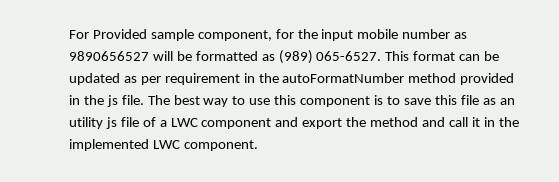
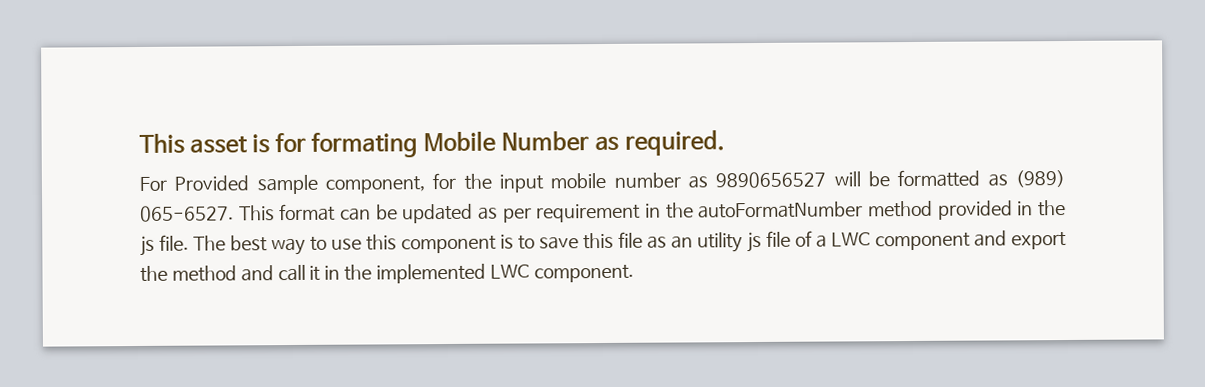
(69, 34) none -> [139,130,725,158] This asset is for formating Mobile Number as required. //

